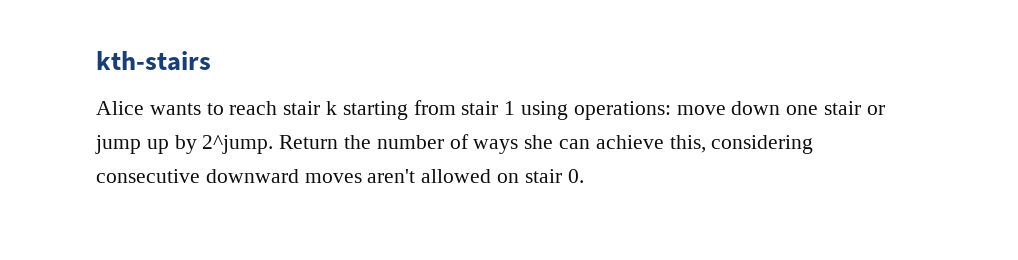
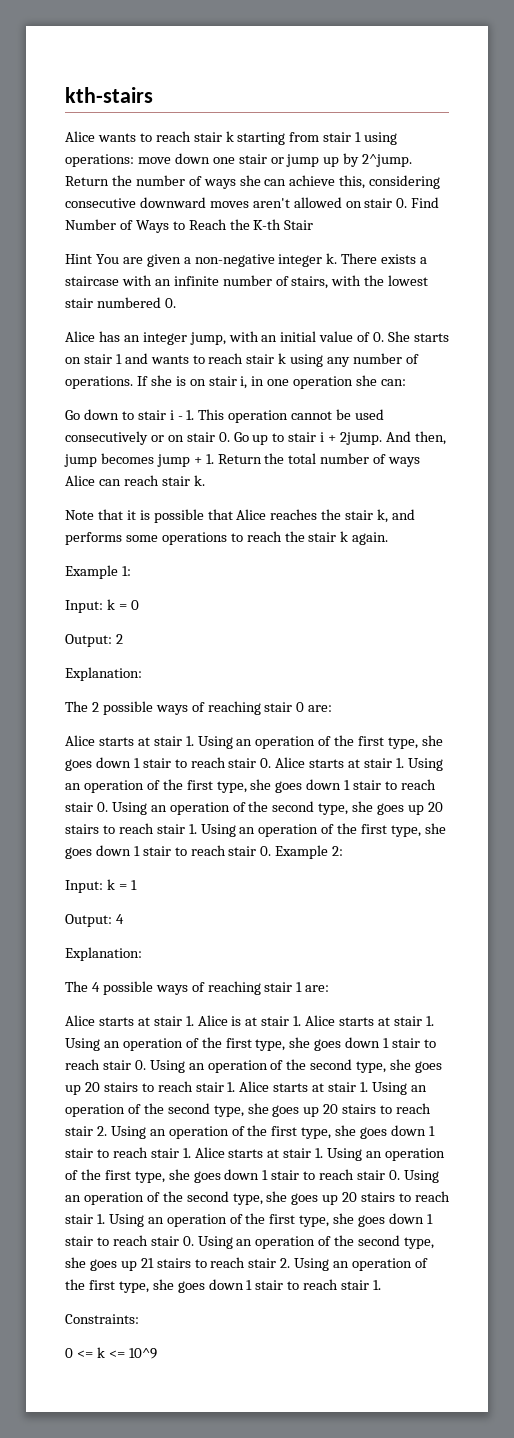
(584, 176) none -> [411,197,440,208] [65,219,314,233] [65,253,428,267] [65,275,429,289] [65,297,176,308] [65,331,449,345] [65,353,419,367] [65,375,407,389] [65,409,385,423] [65,431,446,445] [64,453,421,467] [65,475,205,486] [65,509,416,523] [65,531,389,545] [65,565,131,579] [65,599,139,613] [65,634,123,647] [65,667,142,681] [65,701,333,715] [65,735,443,749] [65,757,443,771] [65,779,436,793] [65,801,443,815] [65,823,446,837] [65,845,344,859] [65,879,137,893] [65,914,124,927] [65,947,142,961] [65,981,330,995] [65,1015,434,1026] [65,1037,436,1051] [65,1059,443,1073] [65,1081,427,1095] [65,1103,432,1117] [65,1125,435,1139] [65,1147,445,1161] [65,1169,439,1183] [65,1191,450,1205] [65,1213,433,1227] [65,1235,435,1249] [65,1257,428,1271] [65,1279,382,1293] [65,1314,139,1324] [65,1347,157,1359] Find Number of Ways to Reach the K-th Stair // Hint You are given a non-negative integer k. There exists a staircase with an infinite number of stairs, with the lowest stair numbered 0. // Alice has an integer jump, with an initial value of 0. She starts on stair 1 and wants to reach stair k using any number of operations. If she is on stair i, in one operation she can: // Go down to stair i - 1. This operation cannot be used consecutively or on stair 0. Go up to stair i + 2jump. And then, jump becomes jump + 1. Return the total number of ways Alice can reach stair k. // Note that it is possible that Alice reaches the stair k, and performs some operations to reach the stair k again. // Example 1: // Input: k = 0 // Output: 2 // Explanation: // The 2 possible ways of reaching stair 0 are: // Alice starts at stair 1. Using an operation of the first type, she goes down 1 stair to reach stair 0. Alice starts at stair 1. Using an operation of the first type, she goes down 1 stair to reach stair 0. Using an operation of the second type, she goes up 20 stairs to reach stair 1. Using an operation of the first type, she goes down 1 stair to reach stair 0. Example 2: // Input: k = 1 // Output: 4 // Explanation: // The 4 possible ways of reaching stair 1 are: // Alice starts at stair 1. Alice is at stair 1. Alice starts at stair 1. Using an operation of the first type, she goes down 1 stair to reach stair 0. Using an operation of the second type, she goes up 20 stairs to reach stair 1. Alice starts at stair 1. Using an operation of the second type, she goes up 20 stairs to reach stair 2. Using an operation of the first type, she goes down 1 stair to reach stair 1. Alice starts at stair 1. Using an operation of the first type, she goes down 1 stair to reach stair 0. Using an operation of the second type, she goes up 20 stairs to reach stair 1. Using an operation of the first type, she goes down 1 stair to reach stair 0. Using an operation of the second type, she goes up 21 stairs to reach stair 2. Using an operation of the first type, she goes down 1 stair to reach stair 1. // Constraints: // 0 <= k <= 10^9

